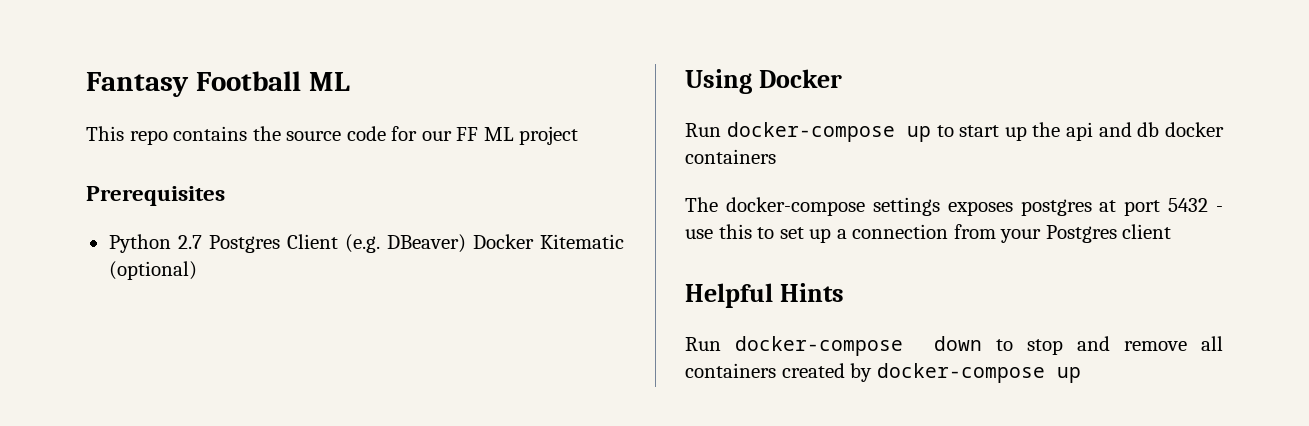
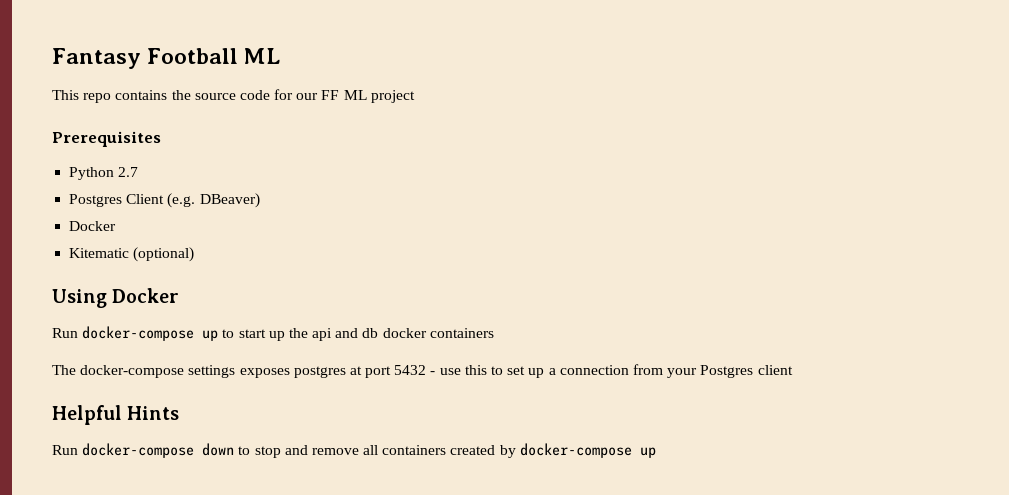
(202, 242) none -> (139, 172) //
[472,234,534,249] Docker -> [69,221,117,231] // Docker //

